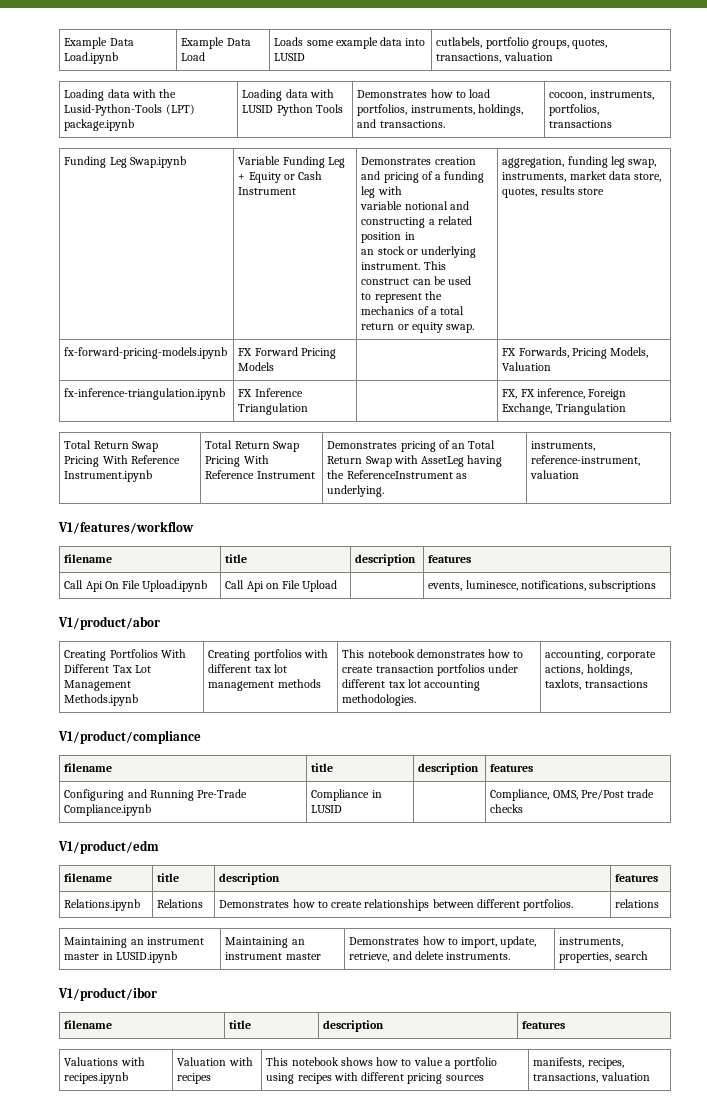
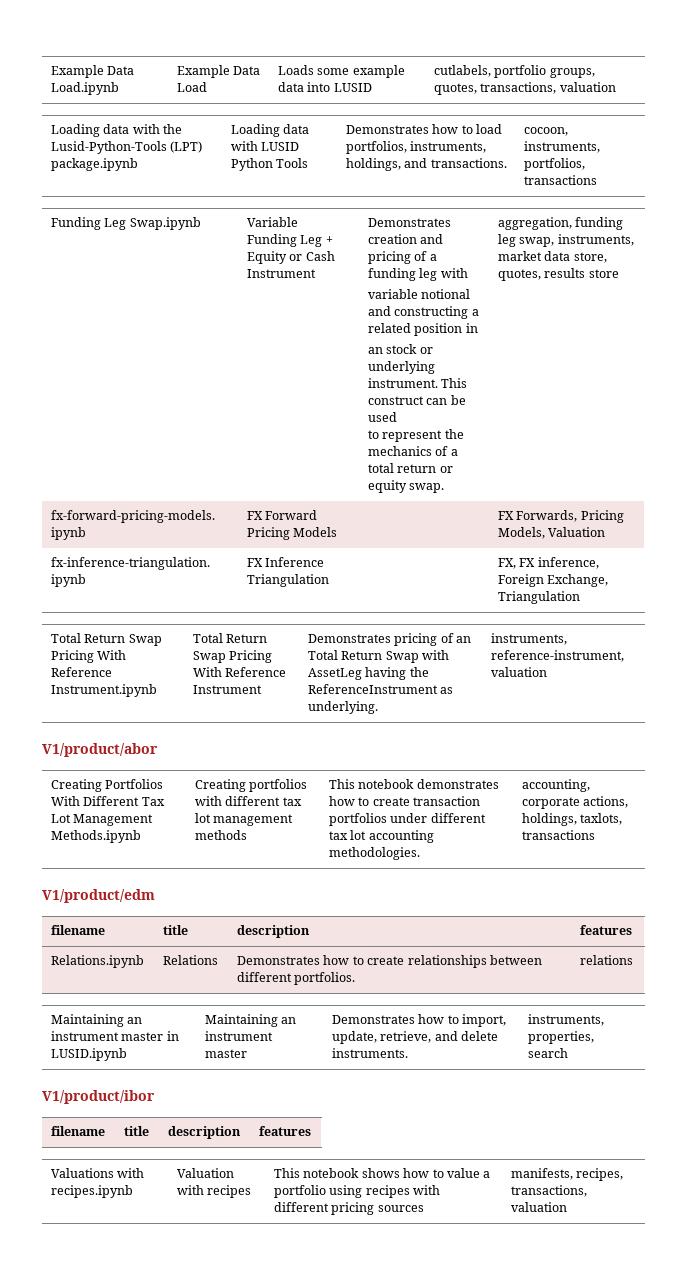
[58,521,194,534] [64,554,113,563] [225,554,248,563] [355,554,417,566] [428,555,472,563] [64,580,208,592] [225,580,338,592] [428,580,657,592] // V1/features/workflow // filename | title | description | features // Call Api On File Upload.ipynb | Call Api on File Upload | | events, luminesce, notifications, subscriptions -> (548, 672) none
[58,730,201,744] [64,763,113,772] [311,763,334,772] [418,763,480,775] [490,764,534,772] [64,789,248,801] [64,804,152,816] [311,789,382,801] [311,805,343,813] [490,789,655,801] [490,804,524,813] // V1/product/compliance // filename | title | description | features // Configuring and Running Pre-Trade Compliance.ipynb | Compliance in LUSID | | Compliance, OMS, Pre/Post trade checks -> (596, 835) none

